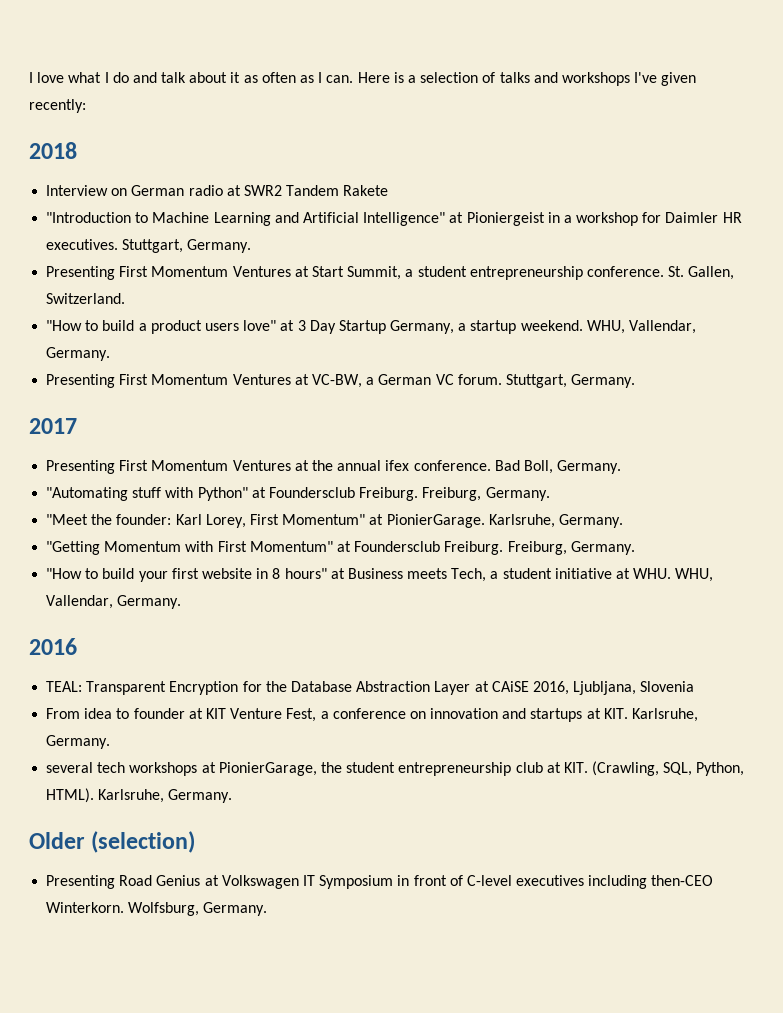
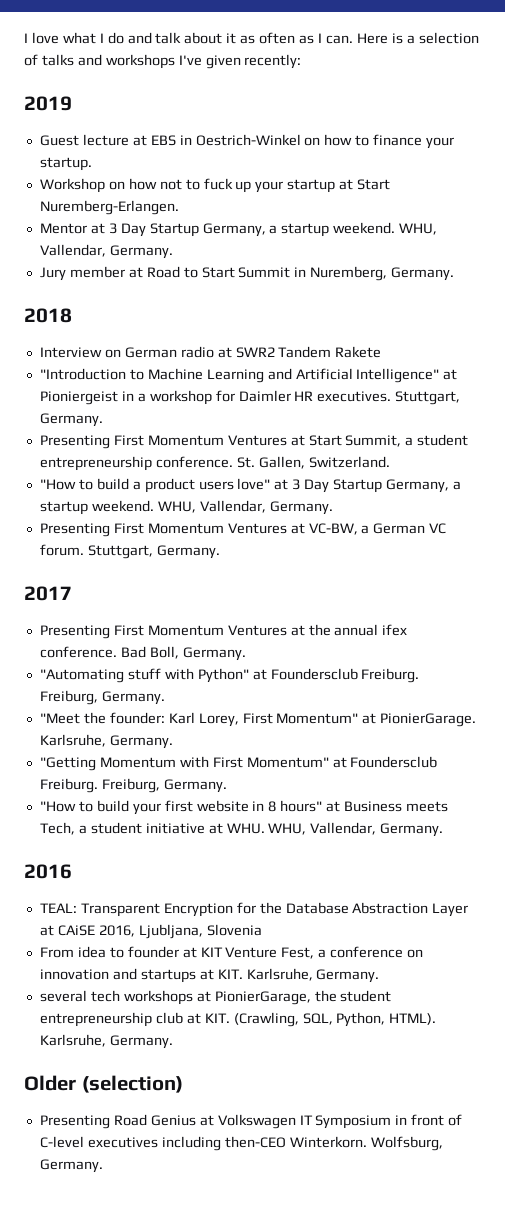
(86, 106) none -> [24,96,72,111] [39,134,455,149] [39,157,92,171] [39,178,391,193] [39,200,179,215] [39,222,438,237] [39,244,173,259] [39,266,455,281] // 2019 // Guest lecture at EBS in Oestrich-Winkel on how to finance your startup. // Workshop on how not to fuck up your startup at Start Nuremberg-Erlangen. // Mentor at 3 Day Startup Germany, a startup weekend. WHU, Vallendar, Germany. // Jury member at Road to Start Summit in Nuremberg, Germany.

